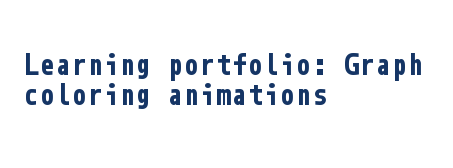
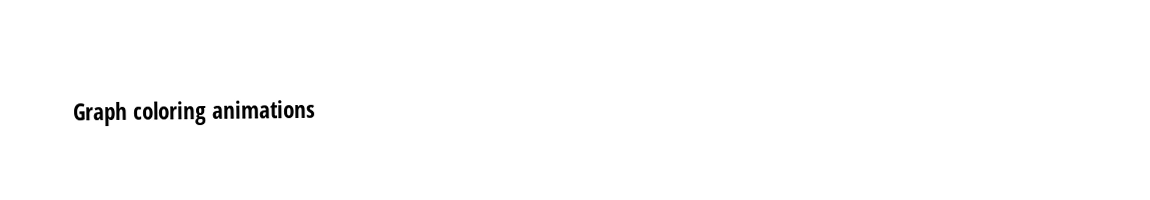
[23,53,327,81] Learning portfolio: -> (72, 114) none

